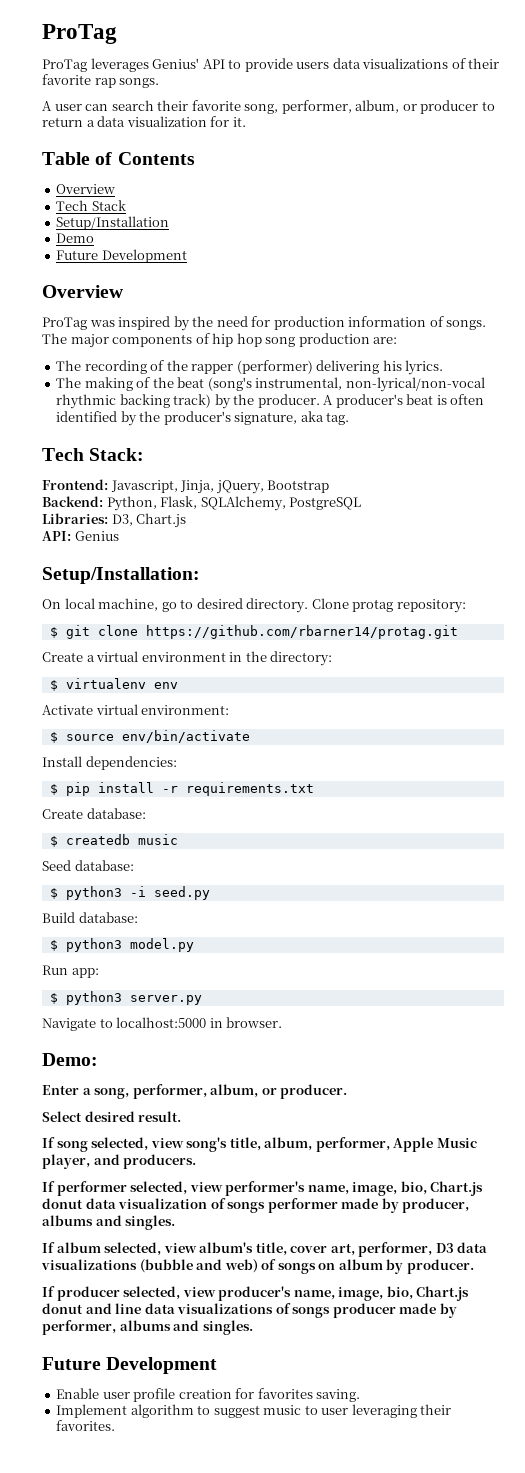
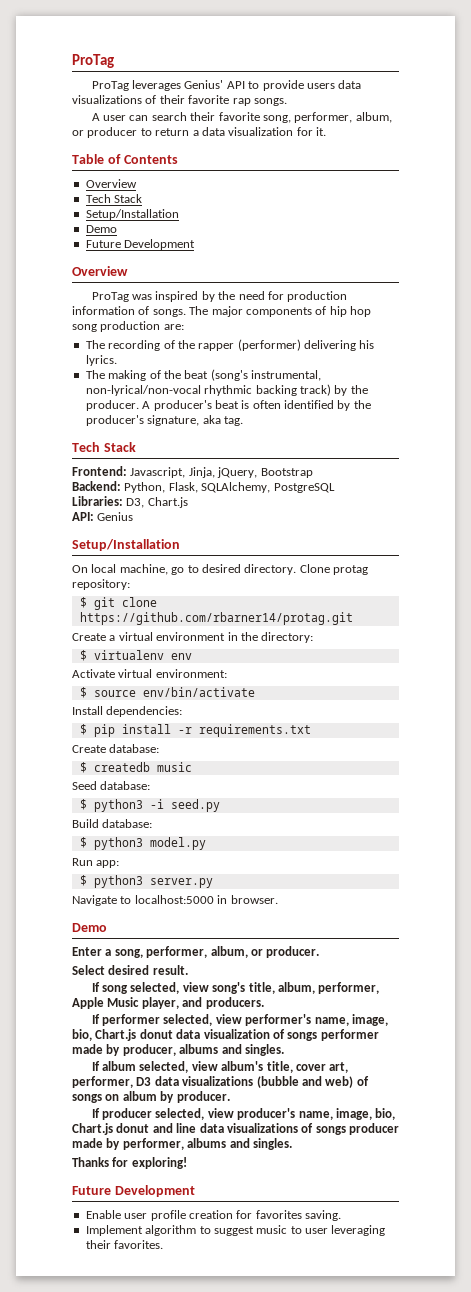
[89,448,145,461] Stack: -> [103,442,136,452] Stack
[42,567,200,584] Setup/Installation: -> [72,539,180,551] Setup/Installation
[42,1053,98,1066] Demo: -> [72,923,107,932] Demo
(253, 1327) none -> [72,1157,187,1169] // Thanks for exploring!

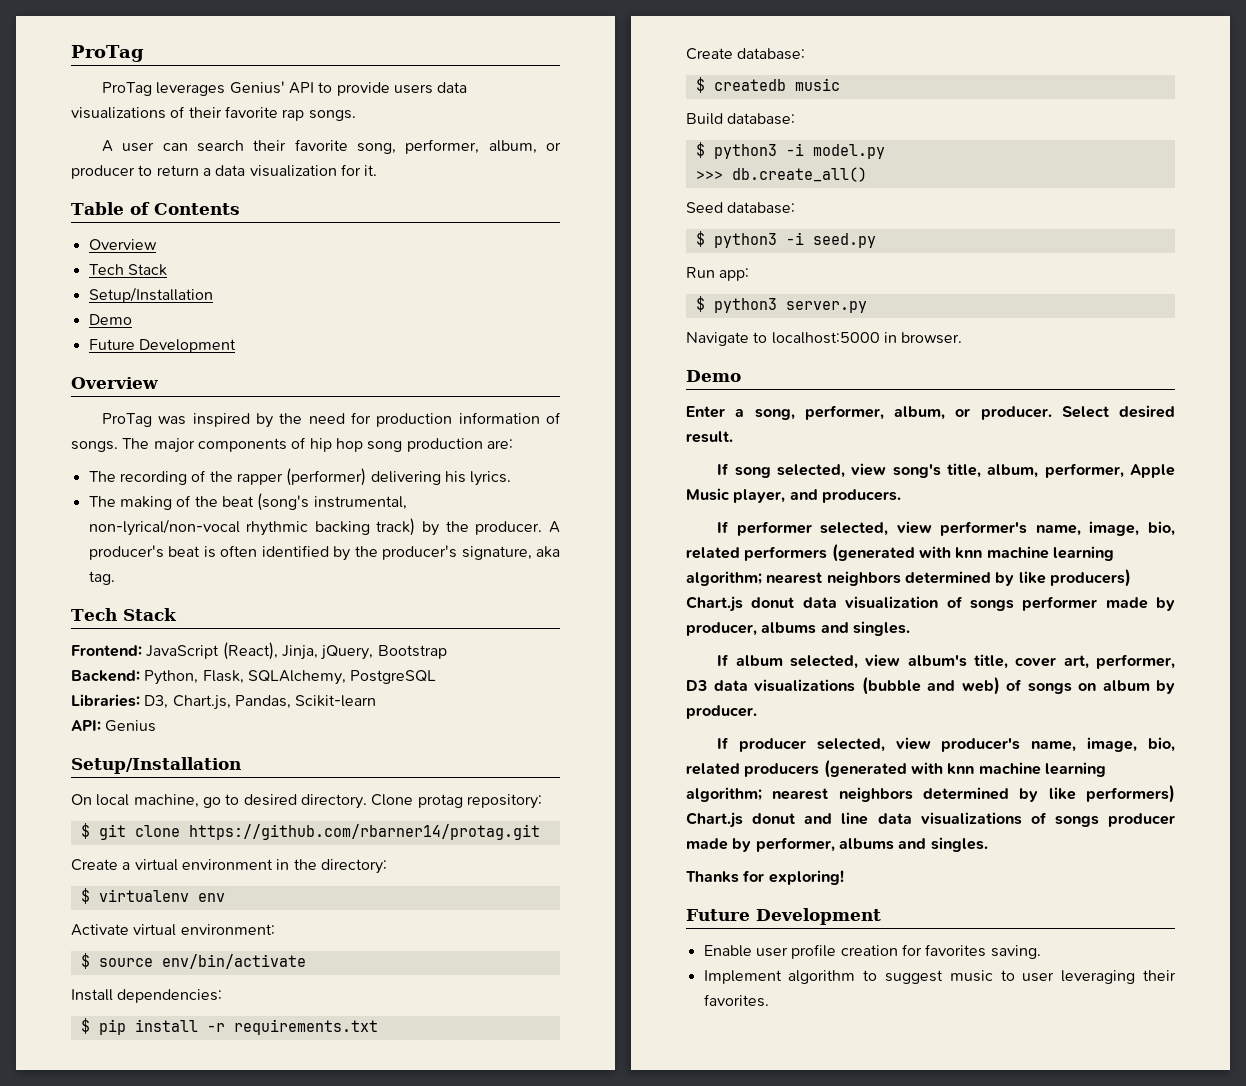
[130,467,186,478] Javascript, -> [146,642,278,660] JavaScript (React),
[147,497,188,508] Chart.js -> [172,695,377,710] Chart.js, Pandas, Scikit-learn
(192, 767) none -> [686,113,796,125] [695,142,885,159] [695,167,867,182] // Build database: // $ python3 -i model.py // >>> db.create_all()
[72,819,153,828] [79,837,206,850] // Build database: // $ python3 model.py -> (876, 240) none
(320, 952) // -> (1052, 413) none
(92, 1035) none -> [686,544,1114,562] [686,569,1131,587] related performers (generated with knn machine learning algorithm; nearest neighbors determined by like producers)
(396, 1114) none -> [686,760,1106,778] [686,785,1175,803] related producers (generated with knn machine learning algorithm; nearest neighbors determined by like performers)

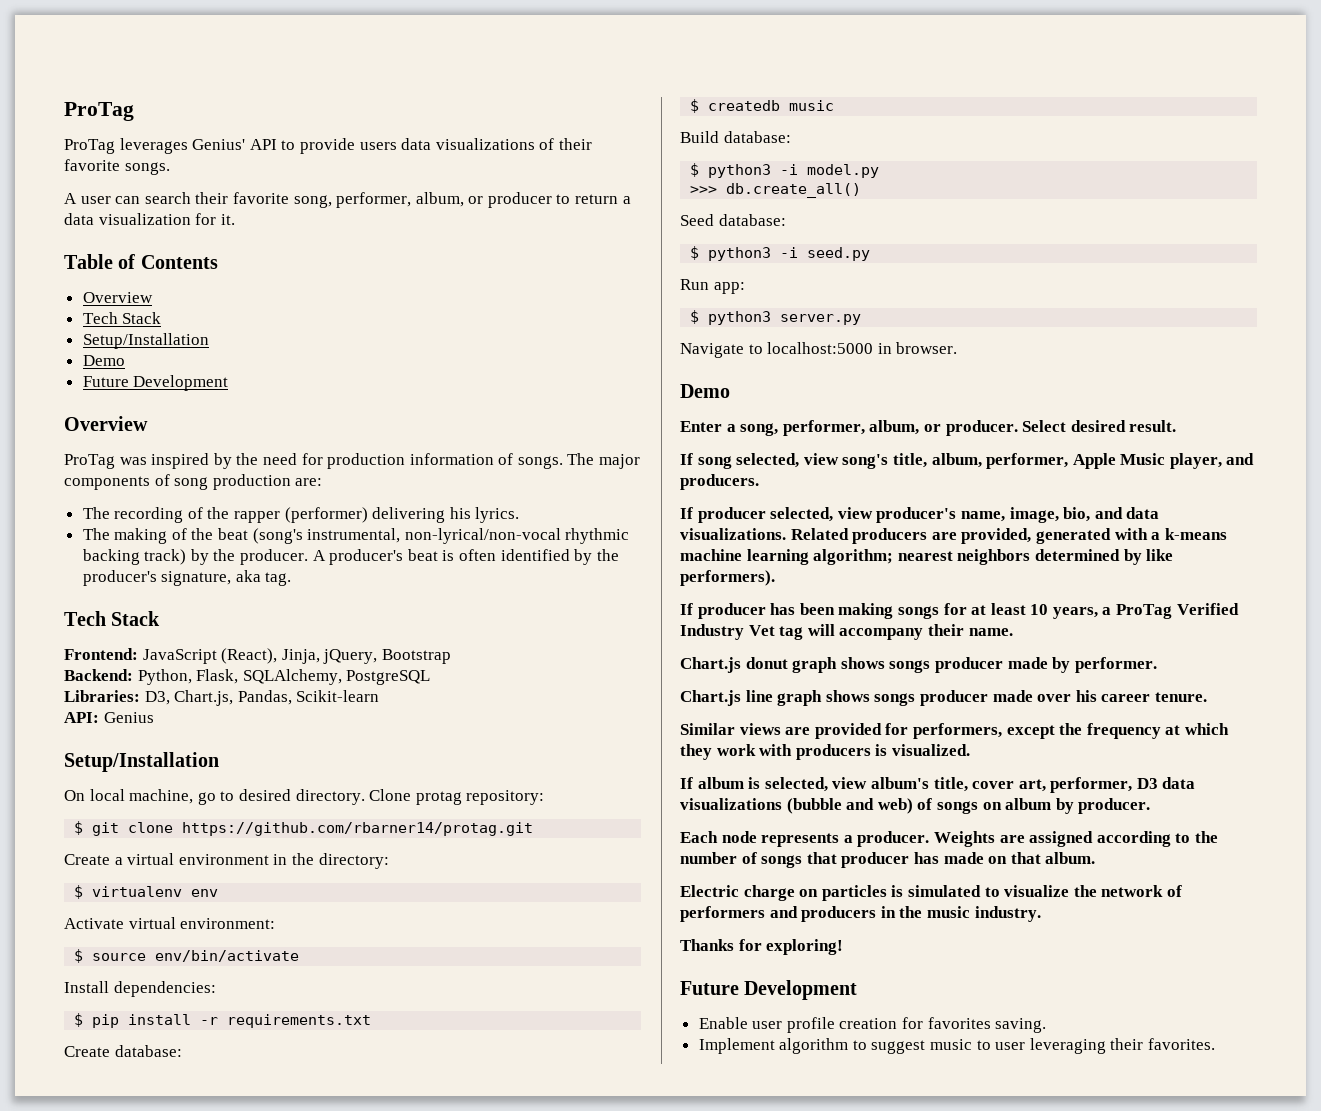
[282,109,305,121] rap -> (120, 165) none
[309,438,363,452] hip hop -> (170, 480) none
[736,521,1175,536] [686,544,1114,562] [686,569,1131,587] [686,596,1175,612] [686,621,910,636] performer selected, view performer's name, image, bio, related performers (generated with knn machine learning algorithm; nearest neighbors determined by like producers) Chart.js donut data visualization of songs performer made by producer, albums and singles. -> [697,507,1160,523] [680,528,1227,544] [680,549,1174,565] [680,570,775,586] [680,603,1239,619] [680,624,1013,640] [680,657,1157,673] [680,690,1207,706] [680,723,1229,739] [680,744,970,760] producer selected, view producer's name, image, bio, and data visualizations. Related producers are provided, generated with a k-means machine learning algorithm; nearest neighbors determined by like performers). // If producer has been making songs for at least 10 years, a ProTag Verified Industry Vet tag will accompany their name. // Chart.js donut graph shows songs producer made by performer. // Chart.js line graph shows songs producer made over his career tenure. // Similar views are provided for performers, except the frequency at which they work with producers is visualized.
(783, 660) none -> [748,777,761,789] is
[717,737,1175,752] [686,760,1106,778] [686,785,1175,803] [686,812,1175,828] [686,837,988,852] If producer selected, view producer's name, image, bio, related producers (generated with knn machine learning algorithm; nearest neighbors determined by like performers) Chart.js donut and line data visualizations of songs producer made by performer, albums and singles. -> [680,831,1218,847] [680,852,1096,868] [680,885,1182,901] [680,906,1041,922] Each node represents a producer. Weights are assigned according to the number of songs that producer has made on that album. // Electric charge on particles is simulated to visualize the network of performers and producers in the music industry.

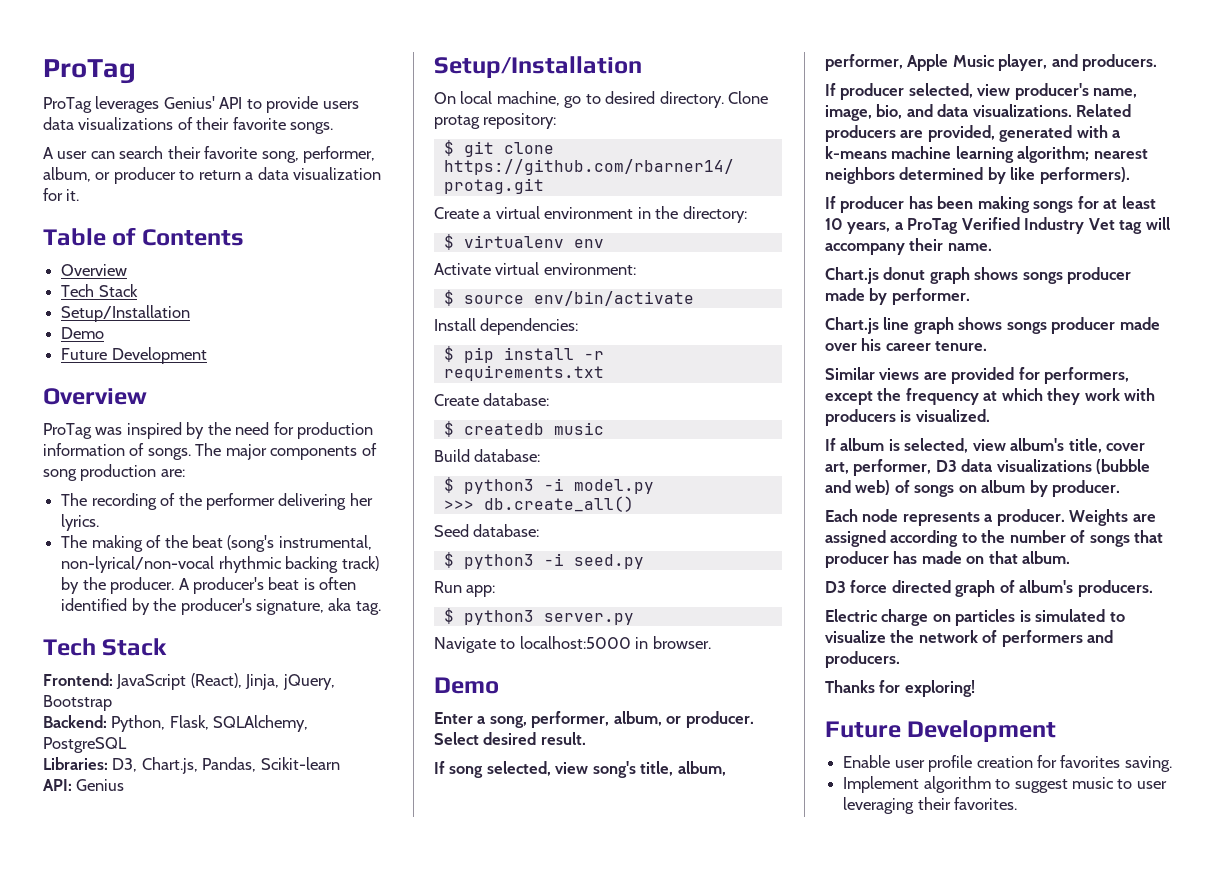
[234,507,471,523] rapper (performer) delivering his -> [205,493,373,510] performer delivering her
(1096, 858) none -> [825,580,1153,597] // D3 force directed graph of album's producers.
[801,906,1041,922] producers in the music industry. -> [825,651,900,668] producers.

